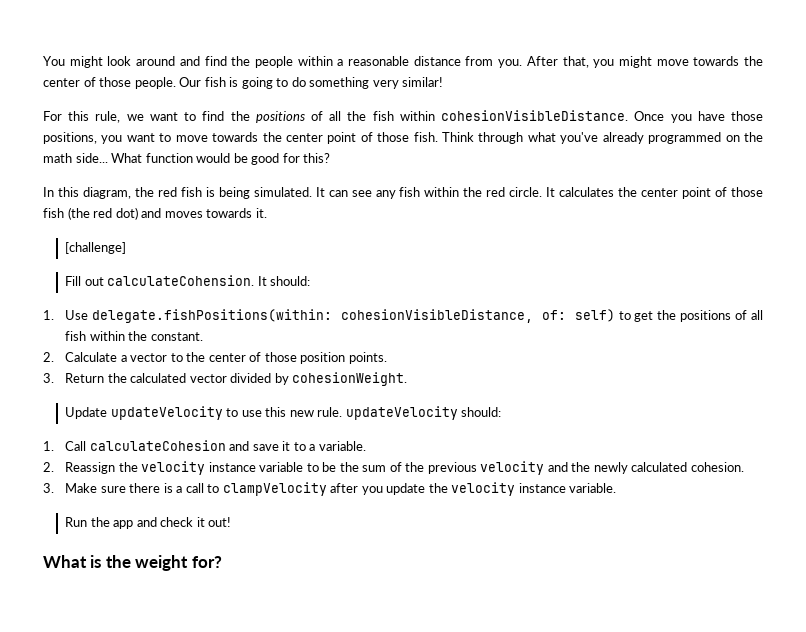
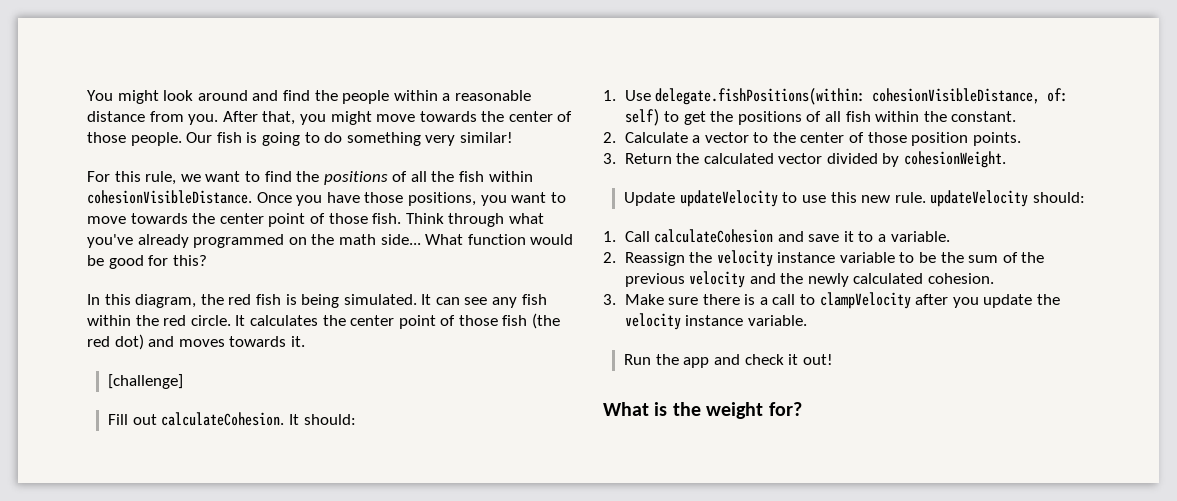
[107,275,255,286] calculateCohension. -> [161,412,285,426] calculateCohesion.

